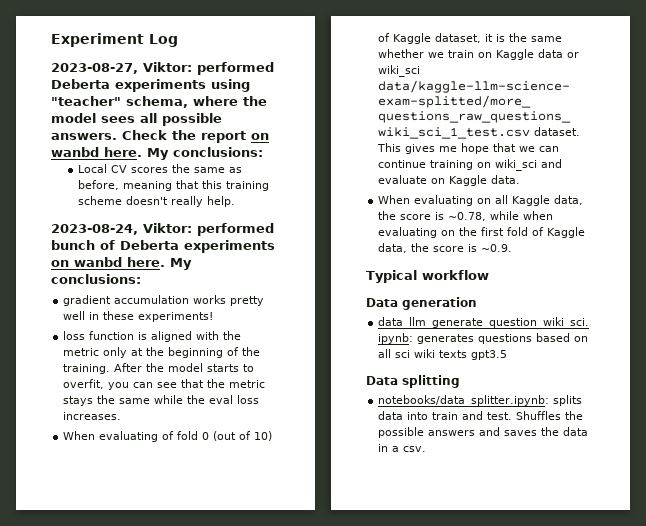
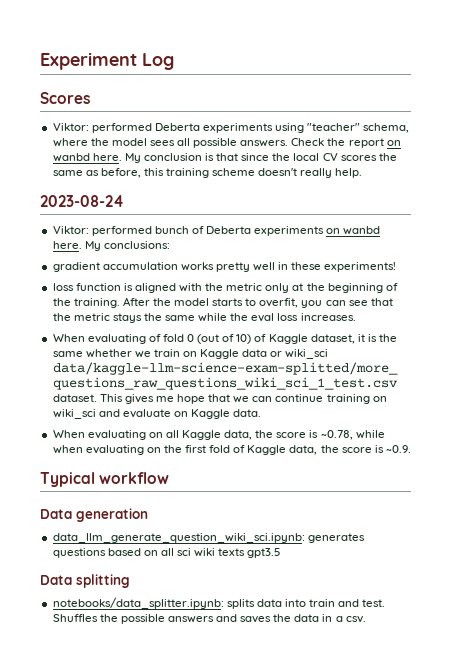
[51,63,138,74] 2023-08-27, -> [40,92,90,104] Scores //
[173,147,263,157] [77,164,107,173] conclusions: // Local -> [143,153,320,161] conclusion is that since the local
[122,180,199,191] meaning that -> (141, 173) none
[51,224,138,235] 2023-08-24, -> [40,195,124,207] 2023-08-24 //

